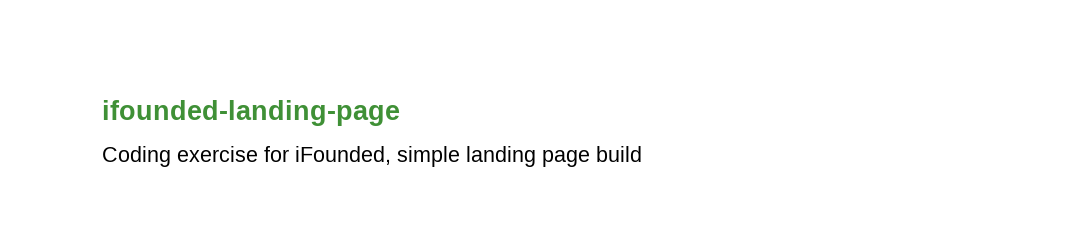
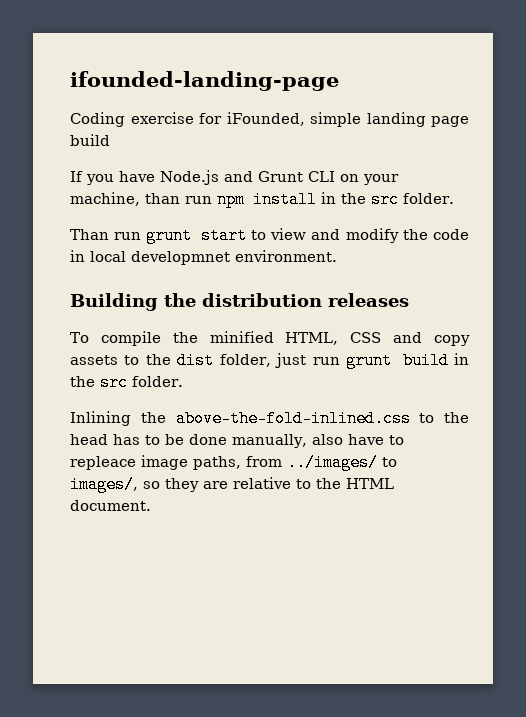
(642, 154) none -> [70,170,399,185] [70,191,454,208] [70,227,470,244] [70,250,337,265] [70,293,409,311] [70,331,470,346] [70,352,469,369] [70,374,183,391] [70,410,469,427] [70,434,404,448] [70,454,397,471] [70,476,394,493] [70,500,151,511] // If you have Node.js and Grunt CLI on your machine, than run npm install in the src folder. // Than run grunt start to view and modify the code in local developmnet environment. // Building the distribution releases // To compile the minified HTML, CSS and copy assets to the dist folder, just run grunt build in the src folder. // Inlining the above-the-fold-inlined.css to the head has to be done manually, also have to repleace image paths, from ../images/ to images/, so they are relative to the HTML document.

